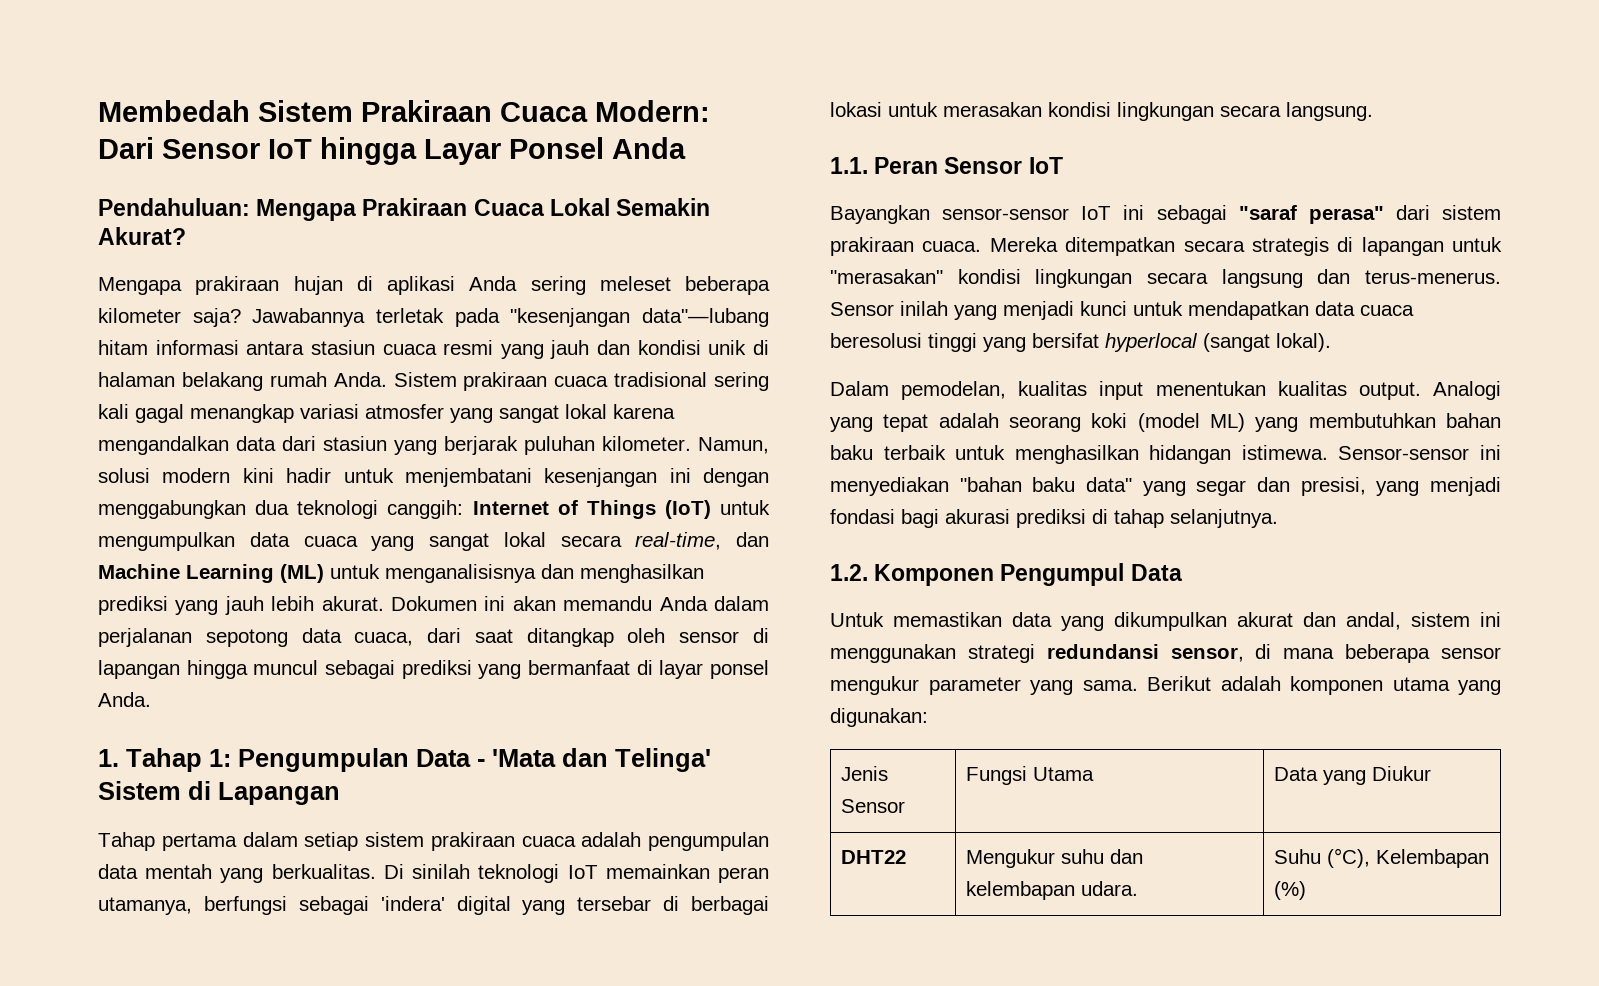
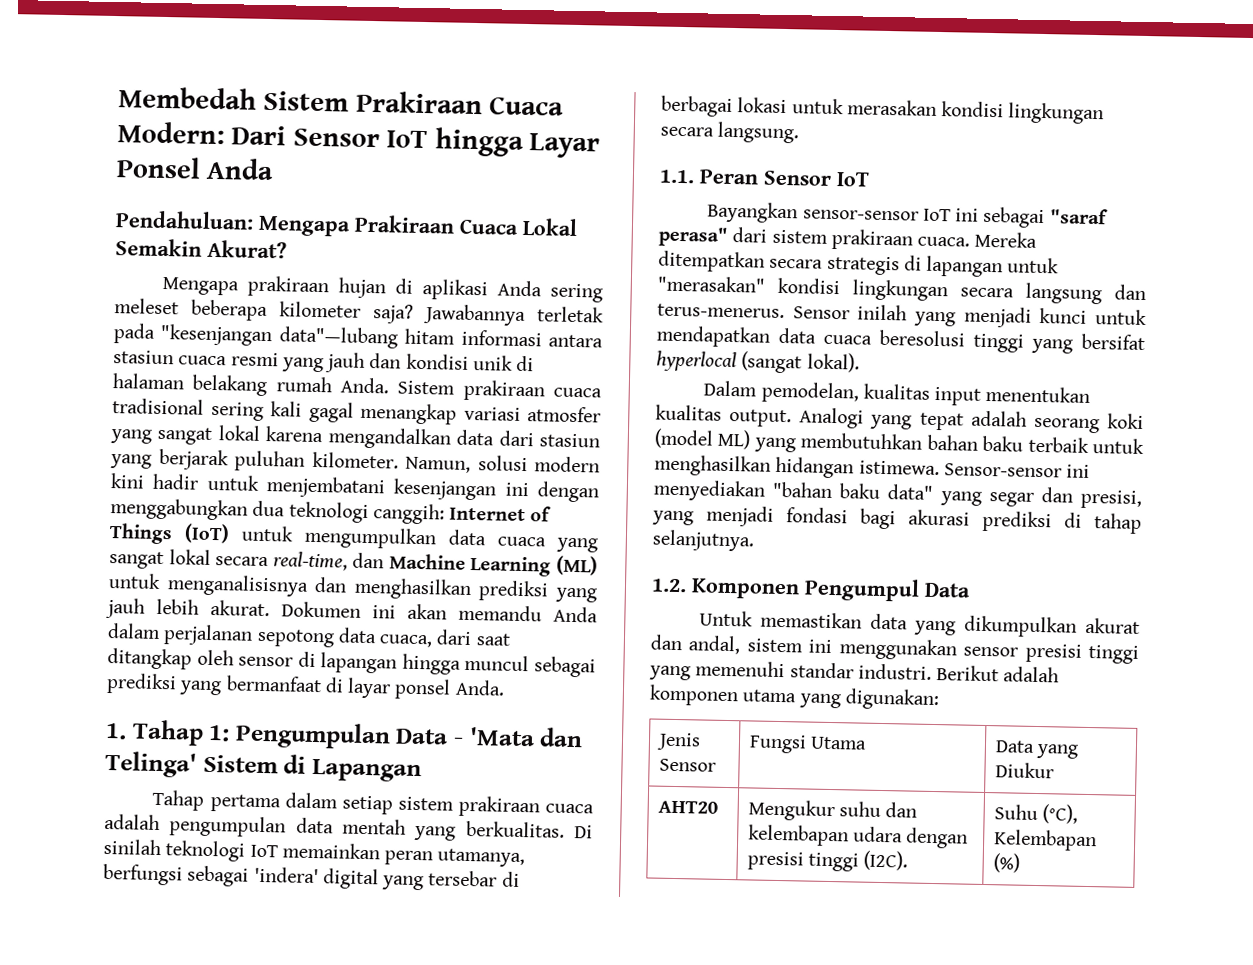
[967,644,1501,663] [830,676,1138,695] strategi redundansi sensor, di mana beberapa sensor mengukur parameter yang sama. -> [963,643,1139,664] [649,660,932,681] sensor presisi tinggi yang memenuhi standar industri.
[841,850,907,864] DHT22 -> [657,800,718,814] AHT20
[1081,881,1139,896] udara. -> [852,826,969,849] [746,850,909,872] udara dengan presisi tinggi (I2C).

